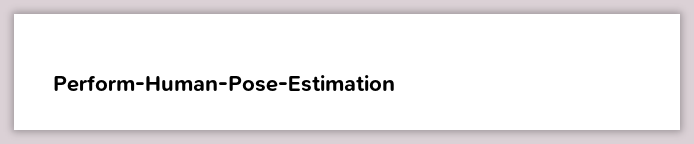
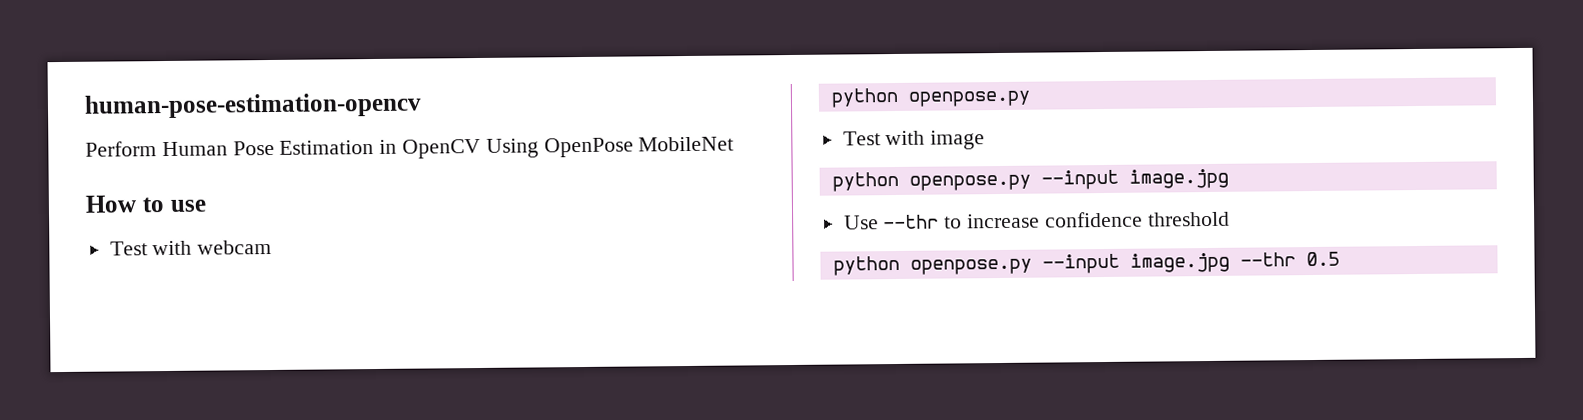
[53,75,395,92] Perform-Human-Pose-Estimation -> [84,92,422,119] [85,136,735,159] [85,195,206,213] [109,239,273,256] [830,87,1031,108] [842,130,986,150] [831,168,1229,192] [843,211,1230,230] [832,251,1340,276] human-pose-estimation-opencv // Perform Human Pose Estimation in OpenCV Using OpenPose MobileNet // How to use // Test with webcam // python openpose.py // Test with image // python openpose.py --input image.jpg // Use --thr to increase confidence threshold // python openpose.py --input image.jpg --thr 0.5

